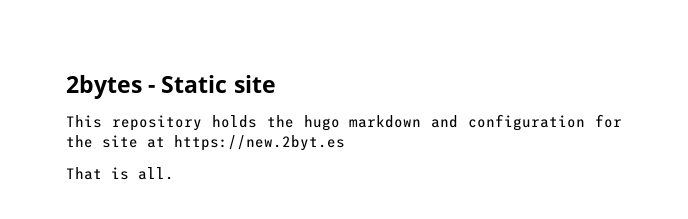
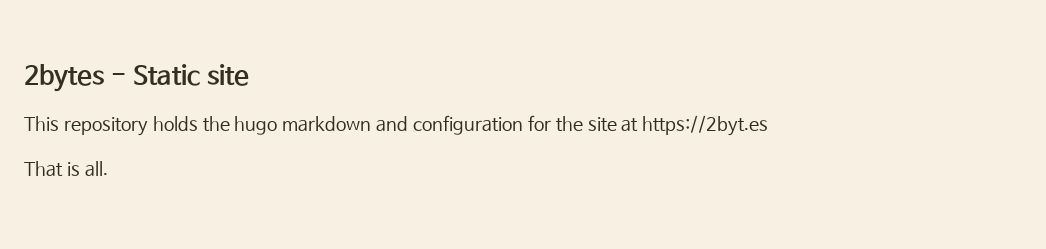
[174,135,345,151] https://new.2byt.es -> [642,115,769,136] https://2byt.es

